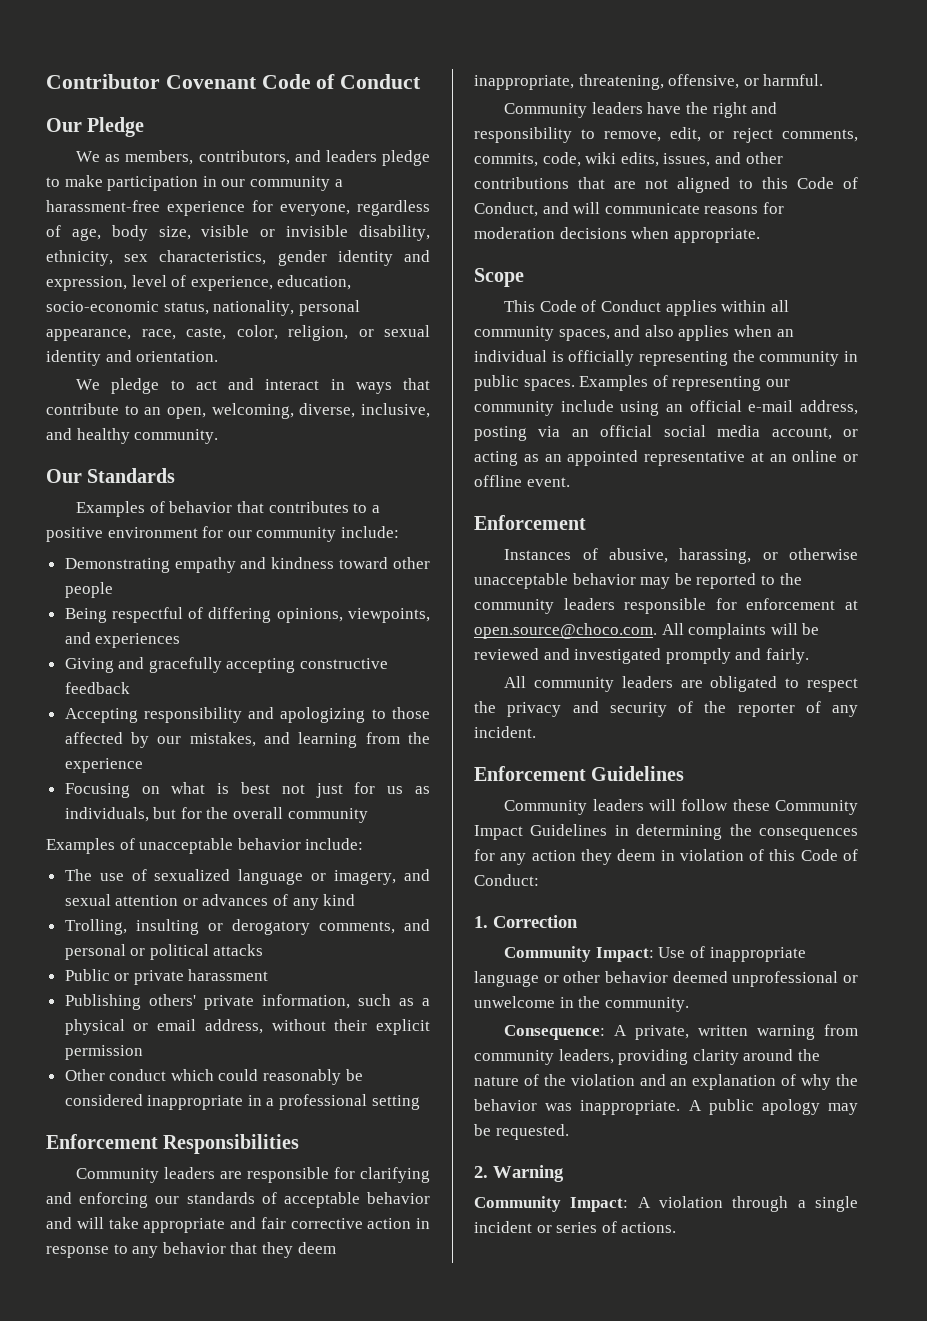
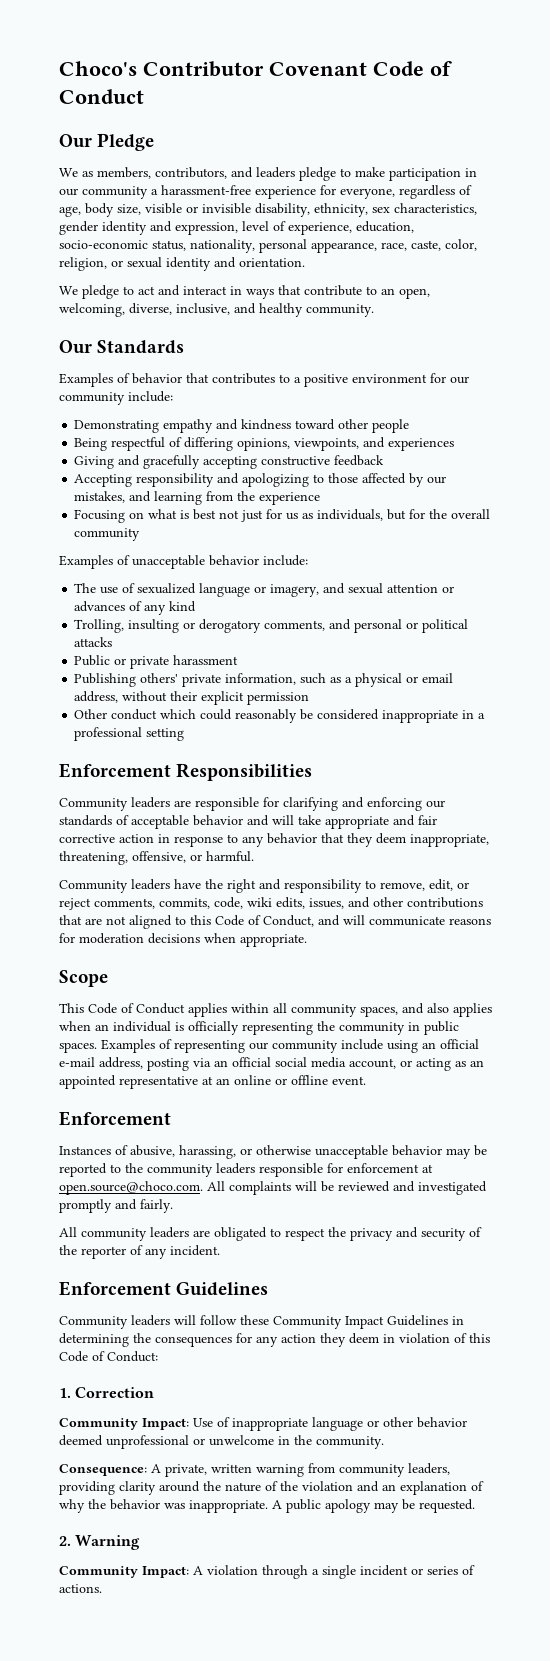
(46, 81) none -> [59,61,137,76] Choco's

